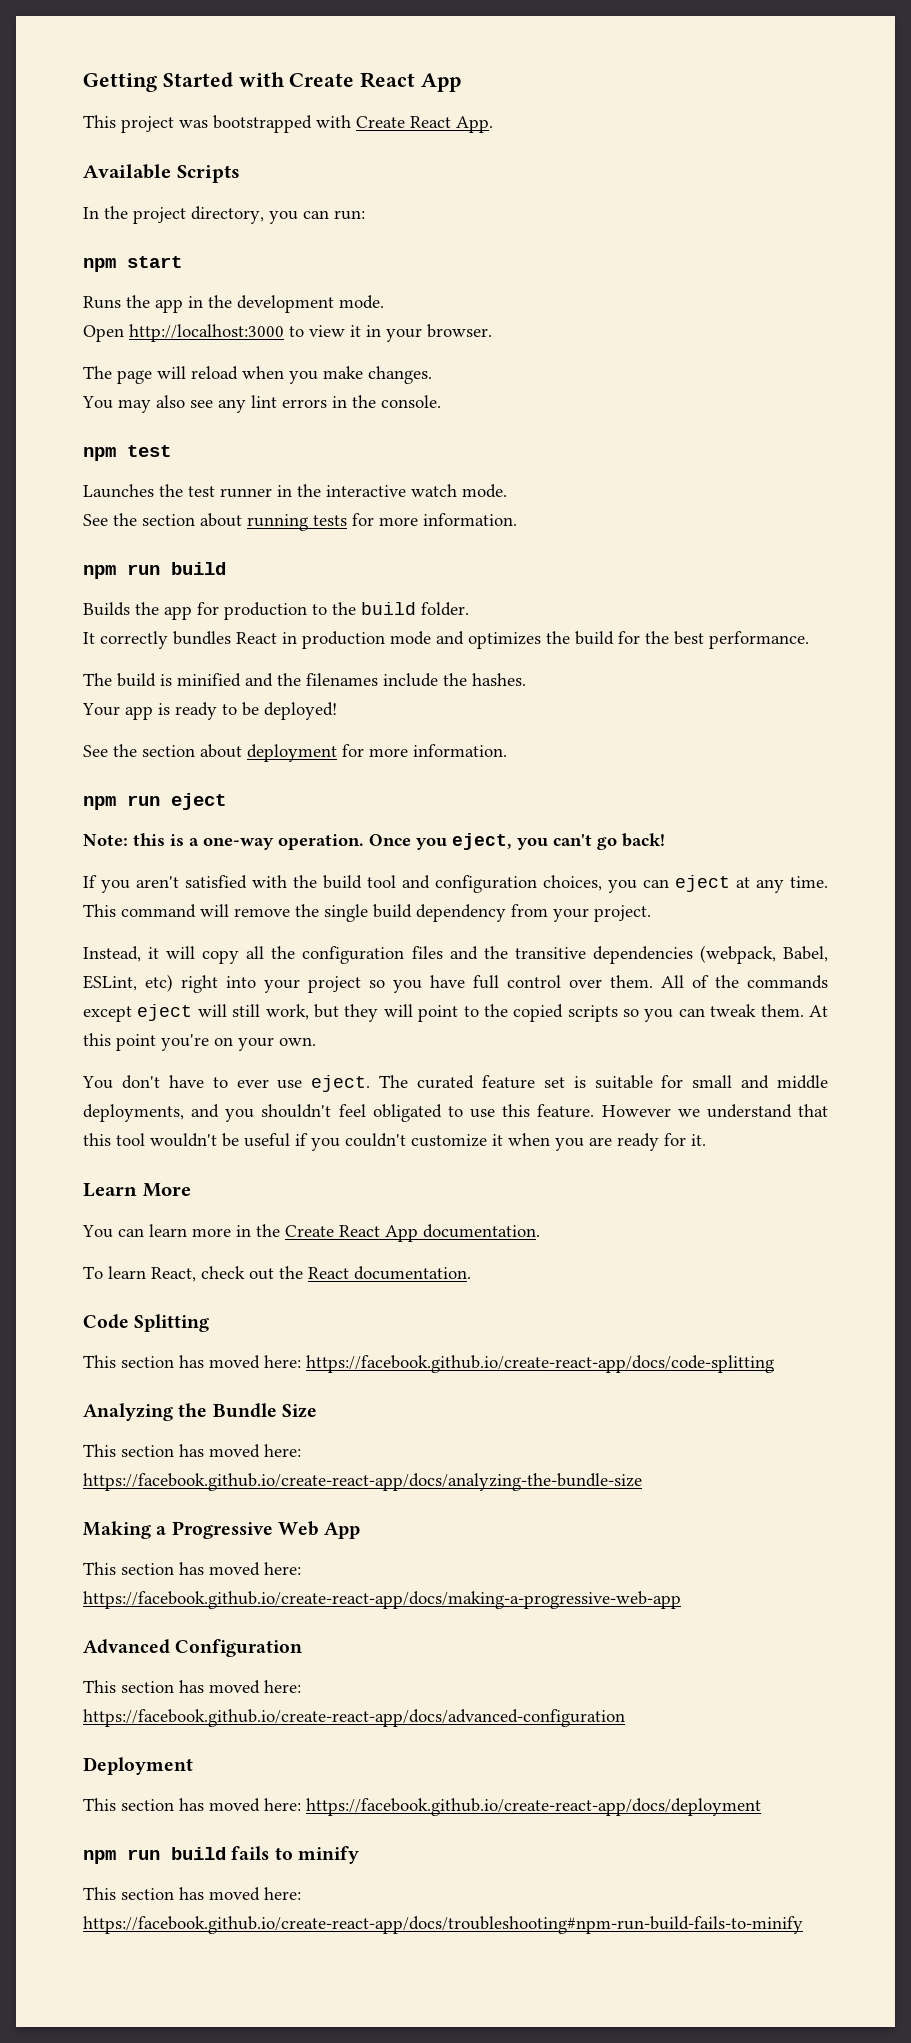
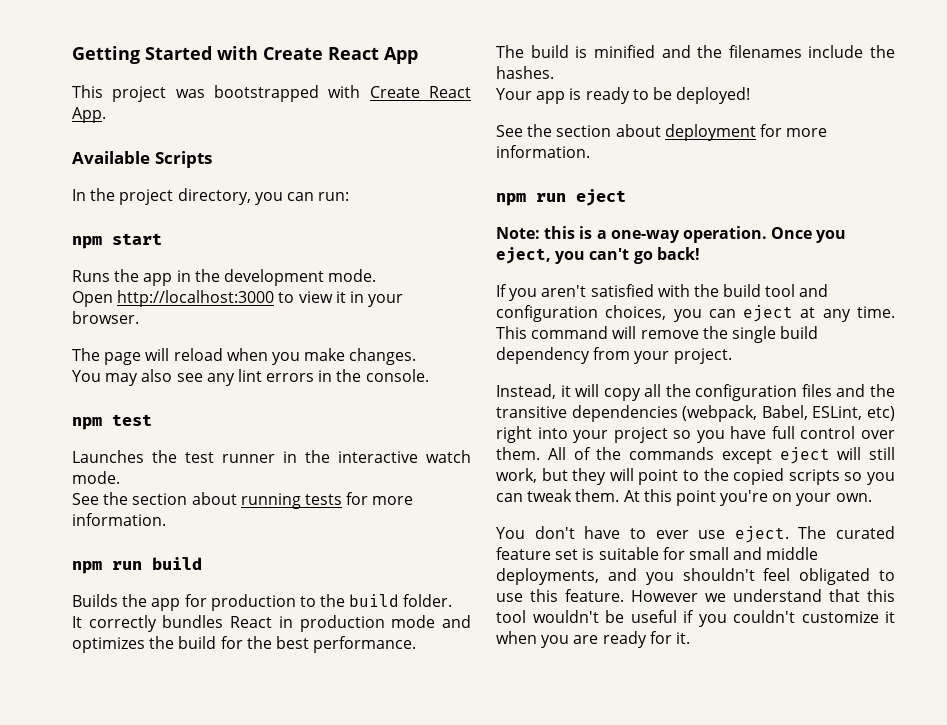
[83,1183,191,1197] [82,1224,540,1242] [83,1266,471,1282] [83,1314,210,1332] [83,1355,774,1373] [83,1403,317,1421] [83,1444,301,1458] [83,1473,642,1491] [83,1521,361,1539] [83,1562,301,1576] [83,1591,681,1609] [83,1639,303,1657] [83,1680,301,1694] [83,1709,625,1727] [83,1757,193,1775] [83,1798,761,1816] [83,1846,359,1864] [83,1887,301,1901] [83,1916,803,1934] // Learn More // You can learn more in the Create React App documentation. // To learn React, check out the React documentation. // Code Splitting // This section has moved here: https://facebook.github.io/create-react-app/docs/code-splitting // Analyzing the Bundle Size // This section has moved here: https://facebook.github.io/create-react-app/docs/analyzing-the-bundle-size // Making a Progressive Web App // This section has moved here: https://facebook.github.io/create-react-app/docs/making-a-progressive-web-app // Advanced Configuration // This section has moved here: https://facebook.github.io/create-react-app/docs/advanced-configuration // Deployment // This section has moved here: https://facebook.github.io/create-react-app/docs/deployment // npm run build fails to minify // This section has moved here: https://facebook.github.io/create-react-app/docs/troubleshooting#npm-run-build-fails-to-minify -> (690, 638) none

